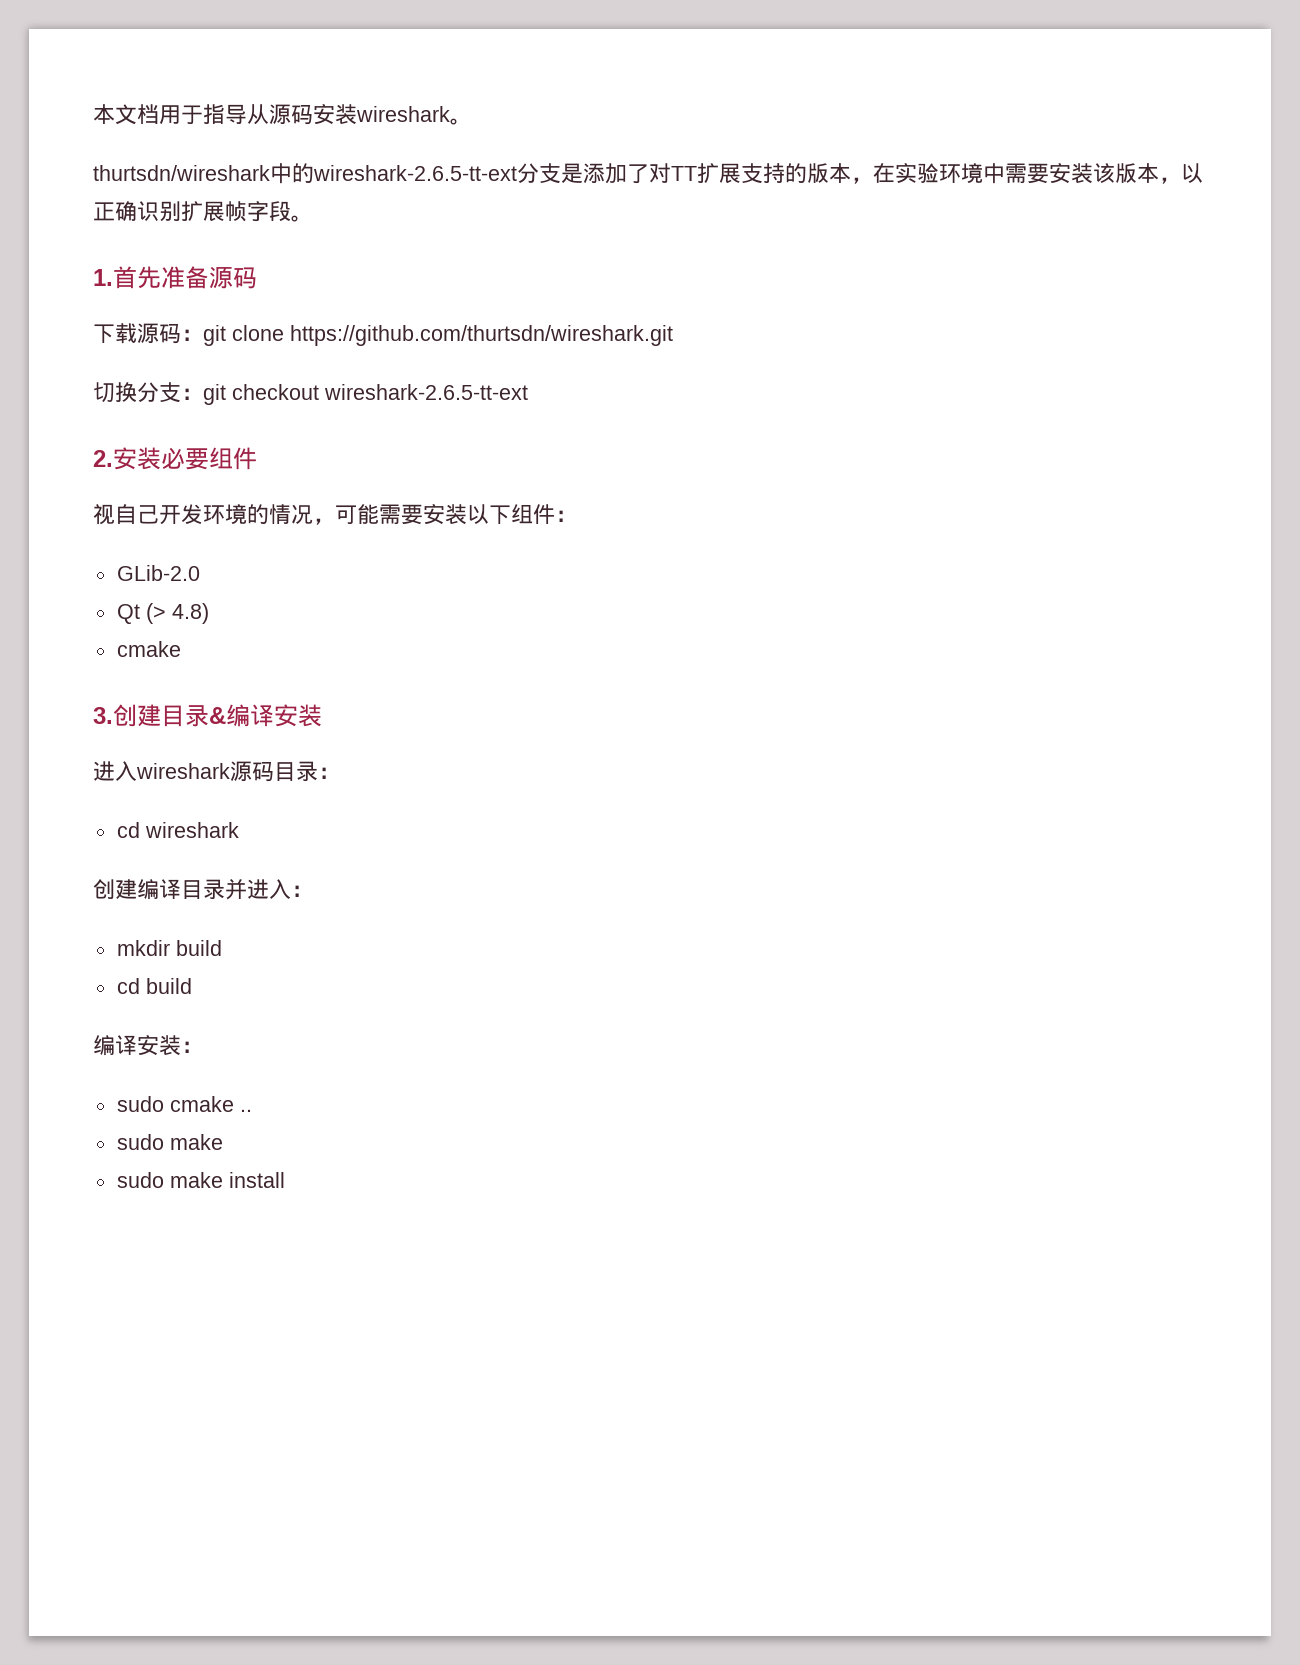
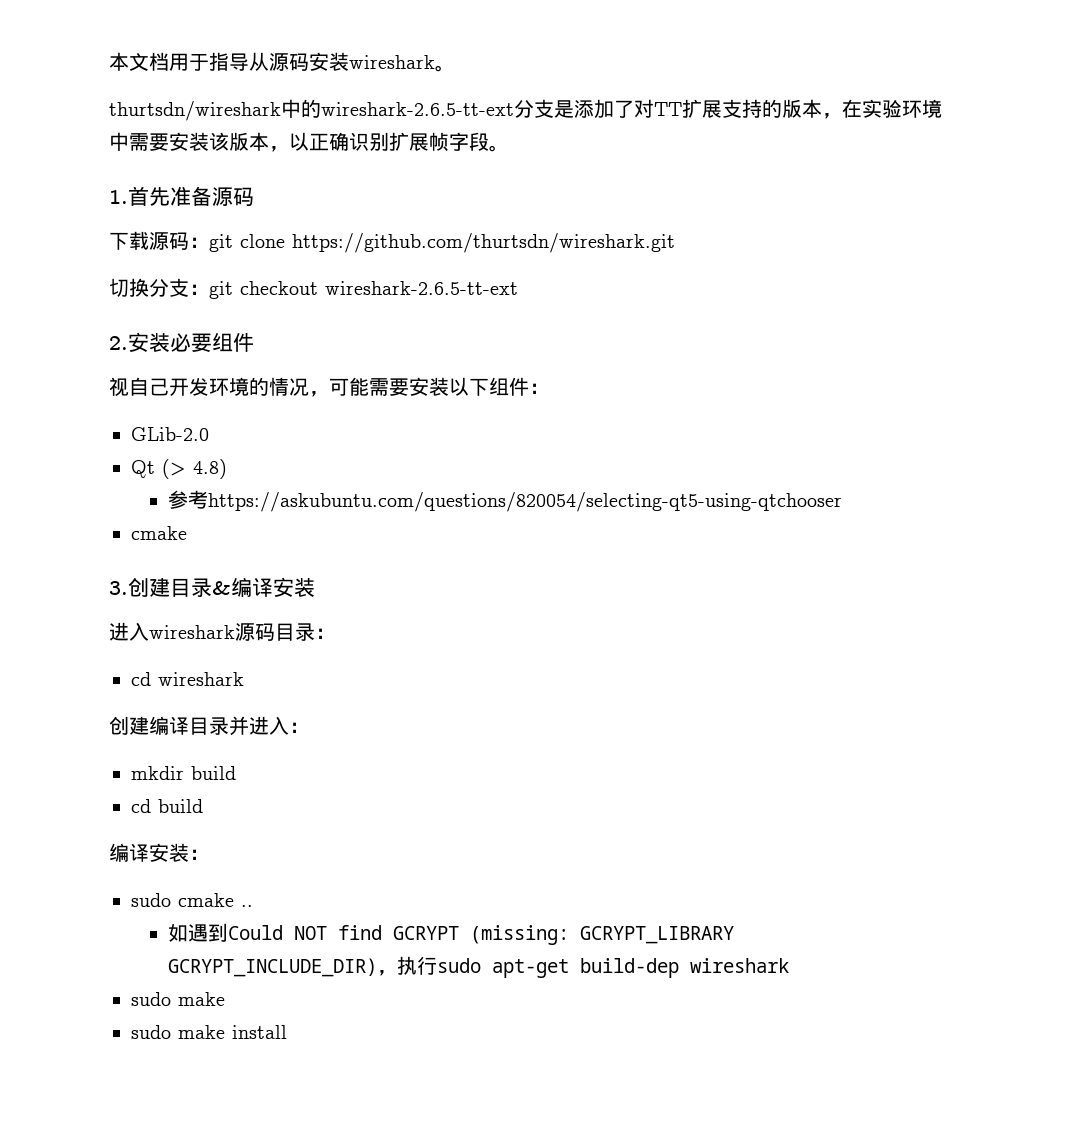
(209, 613) none -> [168,490,843,512] // 参考https://askubuntu.com/questions/820054/selecting-qt5-using-qtchooser
(252, 1110) none -> [168,923,735,945] [168,956,790,978] // 如遇到Could NOT find GCRYPT (missing: GCRYPT_LIBRARY GCRYPT_INCLUDE_DIR)，执行sudo apt-get build-dep wireshark

